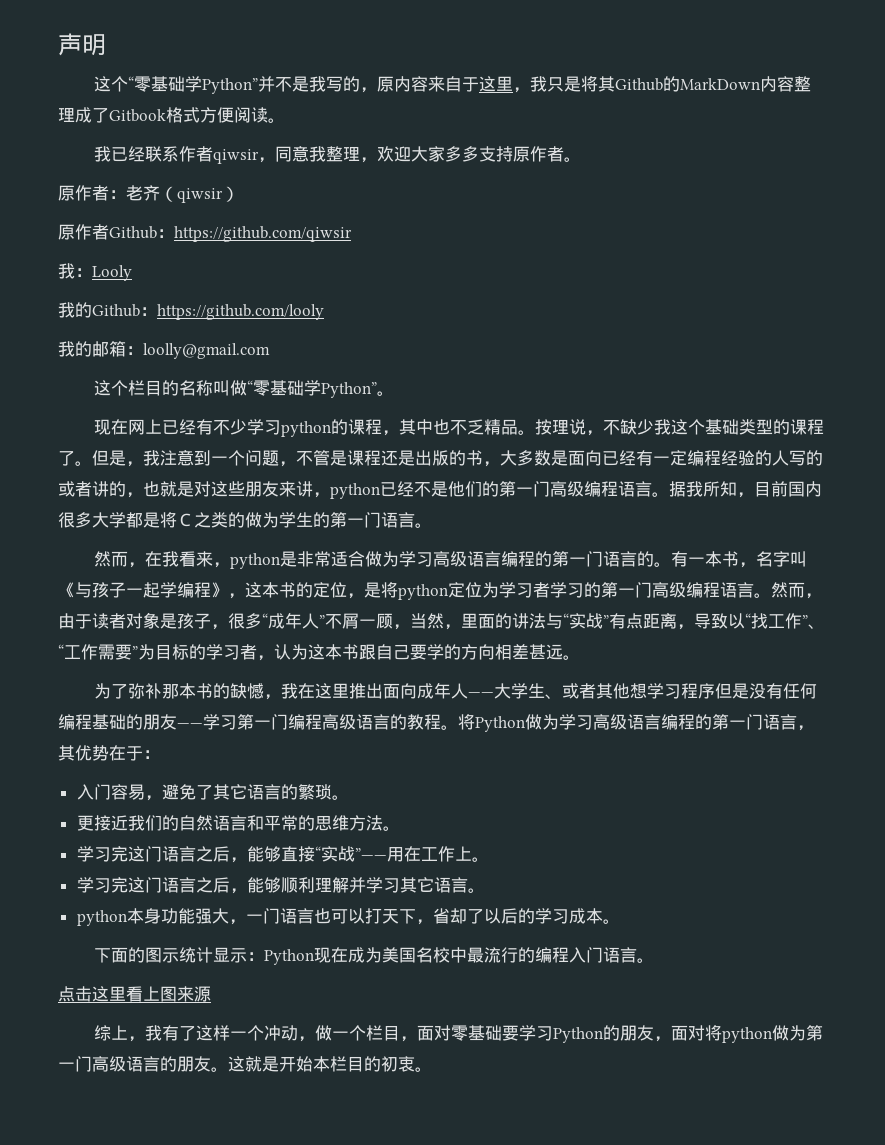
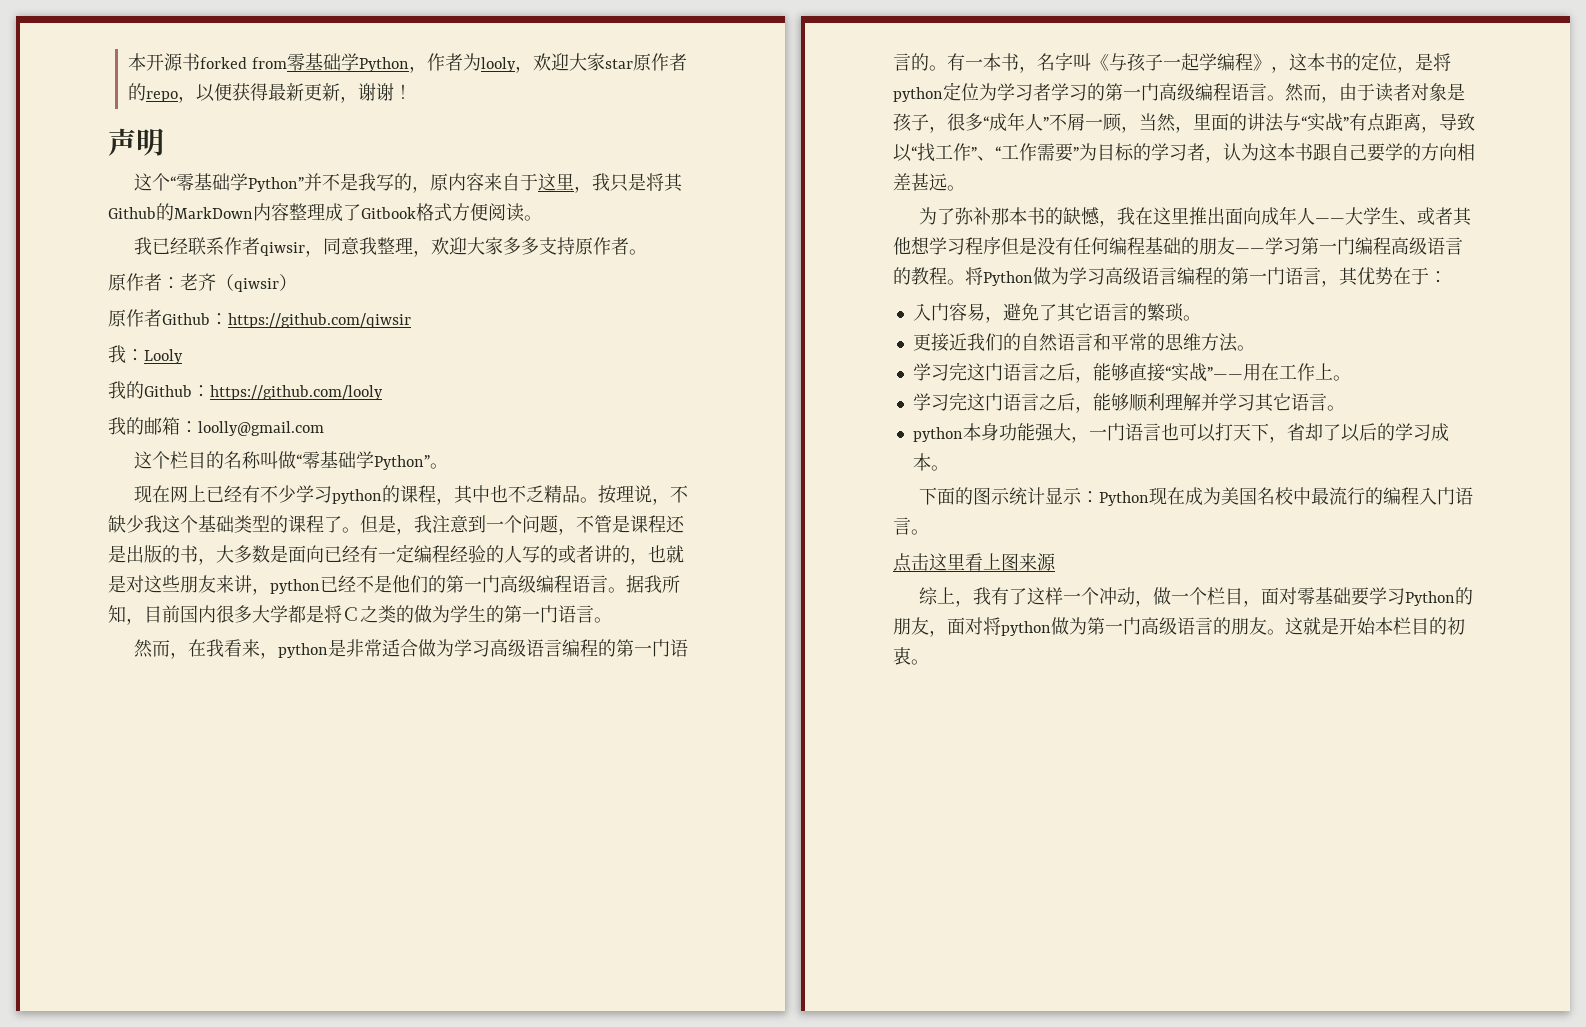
(58, 44) none -> [128,53,687,73] [128,83,413,103] 本开源书forked from零基础学Python，作者为looly，欢迎大家star原作者的repo，以便获得最新更新，谢谢！ //

